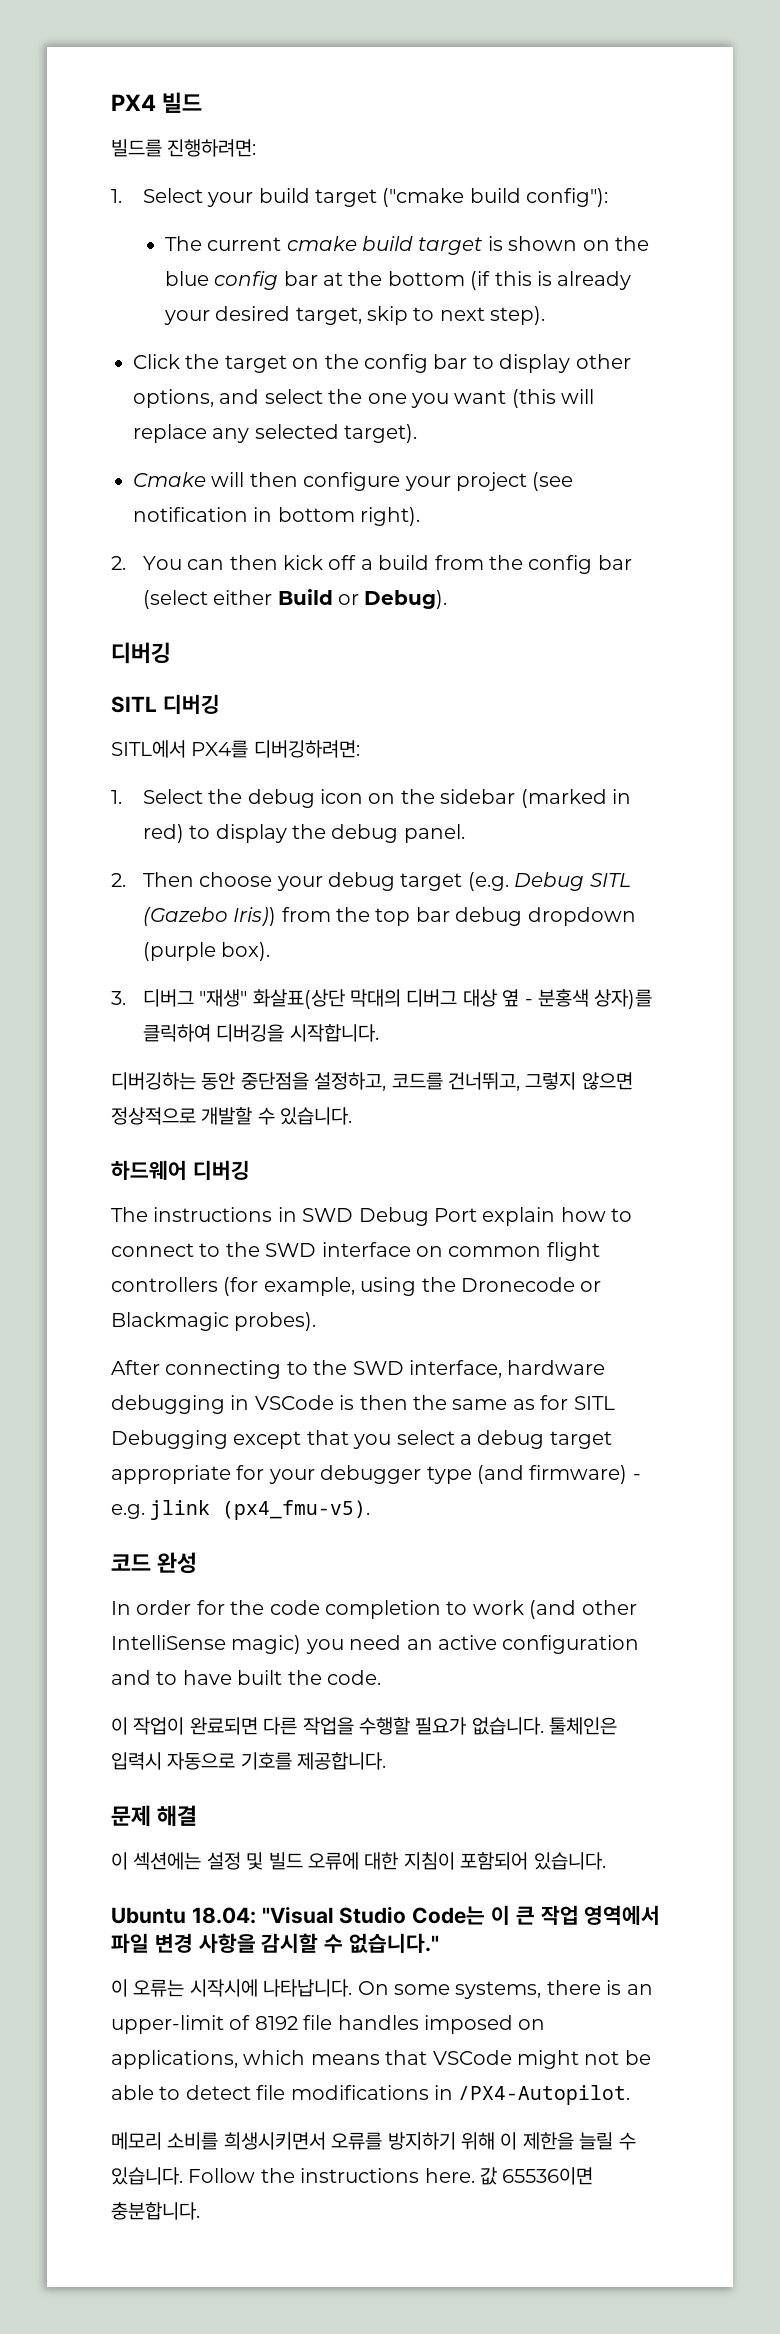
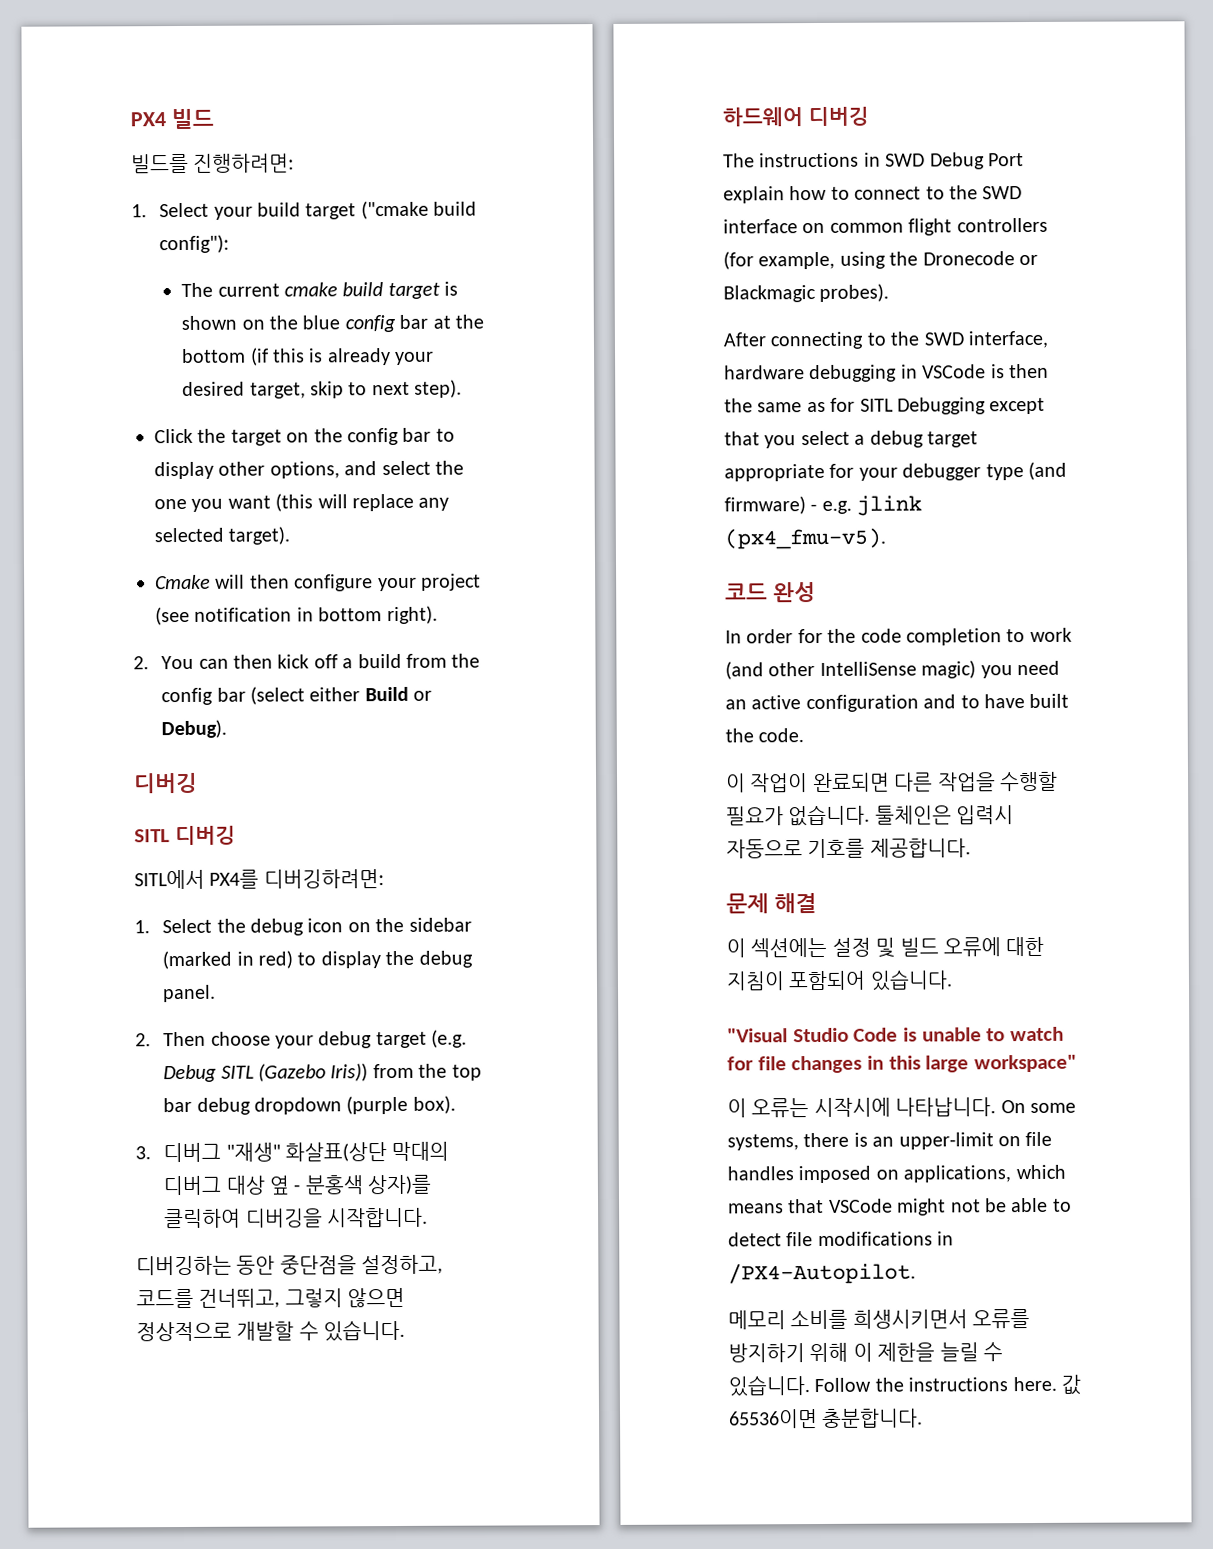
[111,1905,661,1925] [111,1933,440,1953] Ubuntu 18.04: "Visual Studio Code는 이 큰 작업 영역에서 파일 변경 사항을 감시할 수 없습니다." -> [727,1026,1065,1043] [727,1054,1078,1074] "Visual Studio Code is unable to watch for file changes in this large workspace"
[229,2015,298,2030] of 8192 -> [998,1136,1021,1147] on

